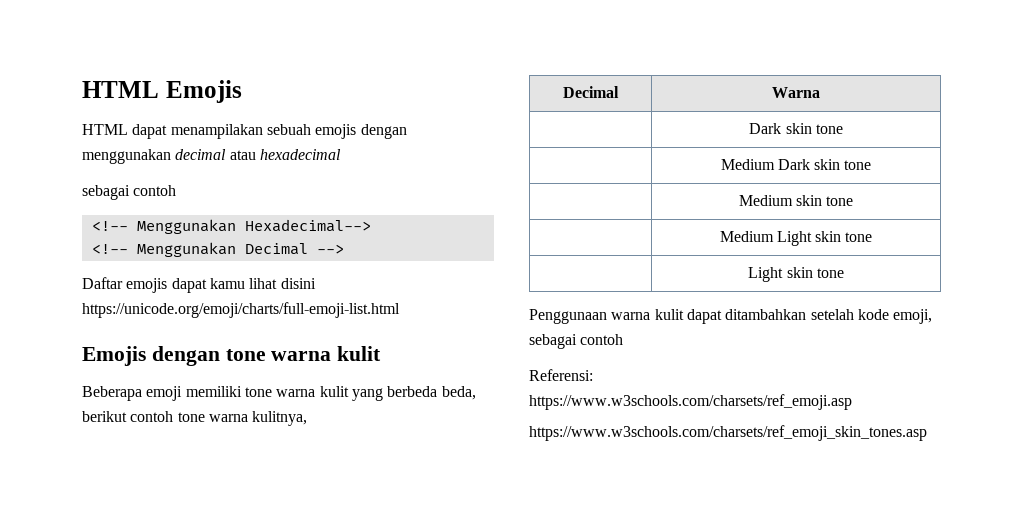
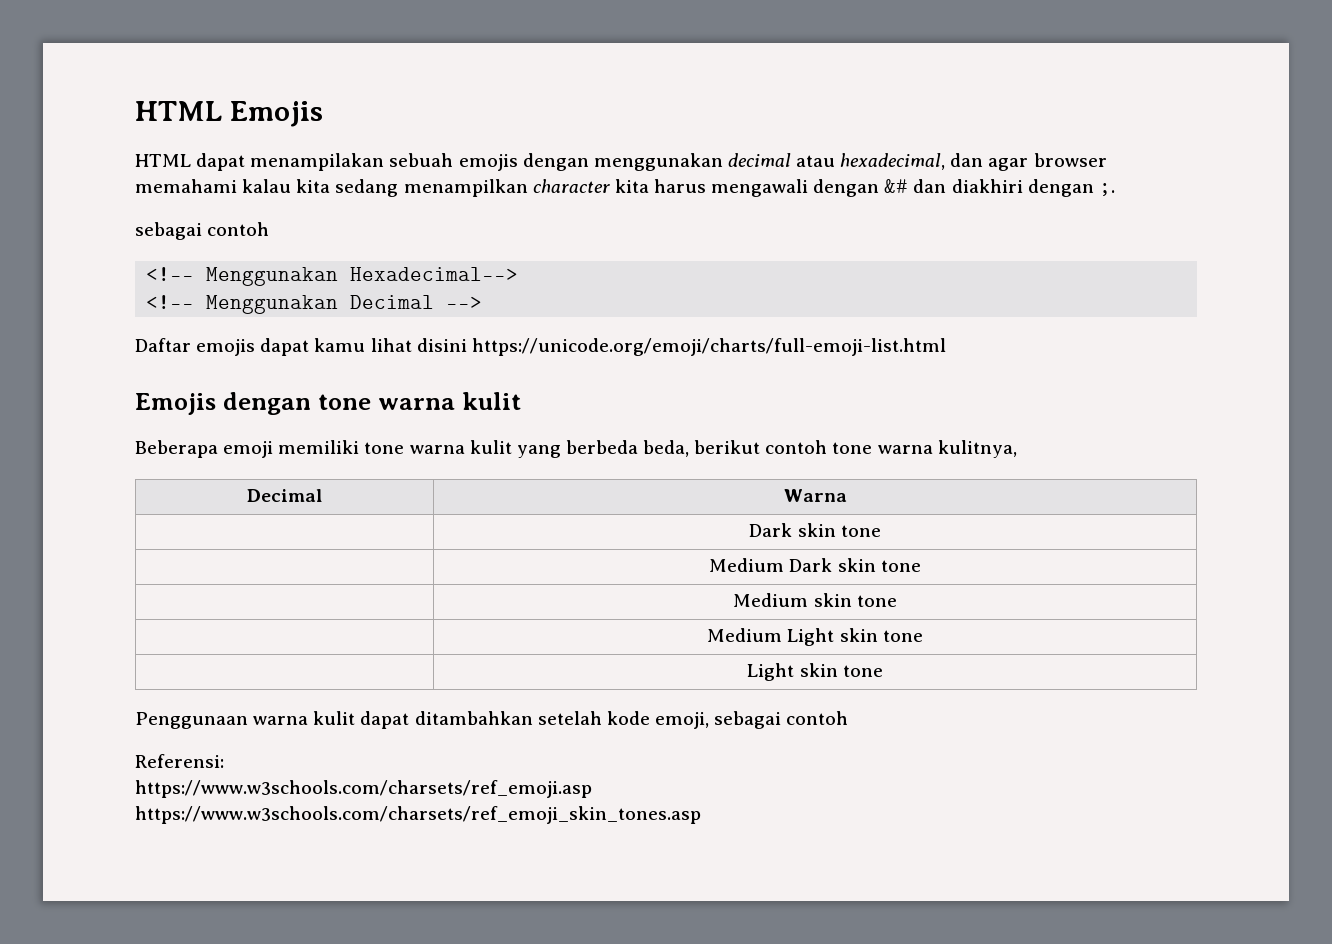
[259,149,341,160] hexadecimal -> [840,153,1107,171] [135,179,1115,197] hexadecimal, dan agar browser memahami kalau kita sedang menampilkan character kita harus mengawali dengan &# dan diakhiri dengan ;.

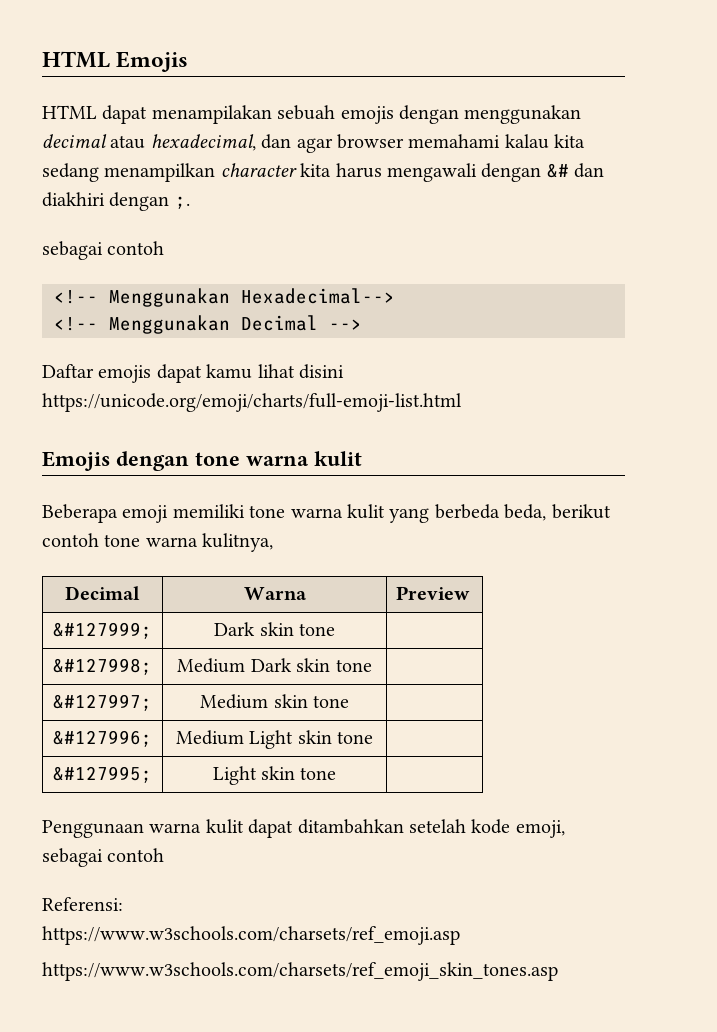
[749,523,881,537] // | Dark skin tone // -> [396,586,471,600] [53,622,152,639] [214,622,335,636] [53,658,152,675] | Preview // &#127999; | Dark skin tone | // &#127998;
(921, 566) // -> [53,694,152,711] | // &#127997;
(897, 601) // -> [53,730,152,747] | // &#127996;
[747,663,883,681] // | Light skin tone -> [53,766,152,783] [212,766,337,785] | // &#127995; | Light skin tone |

